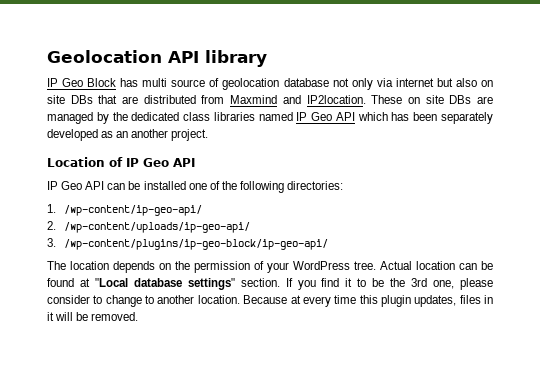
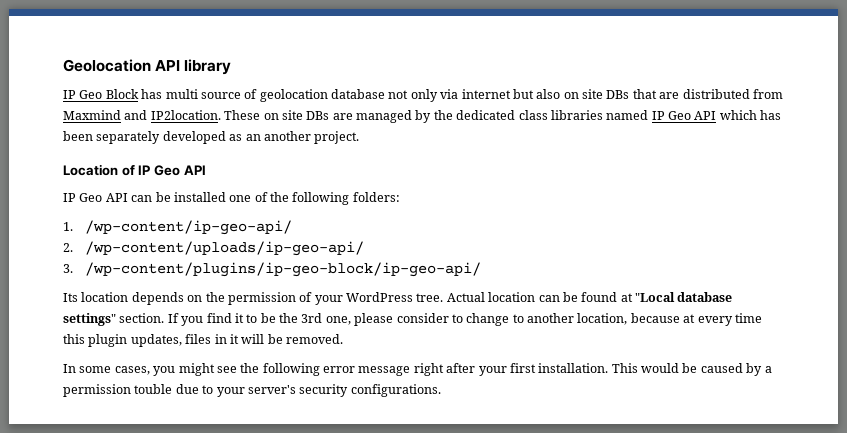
[287,181,344,190] directories: -> [352,192,400,202] folders:
[47,261,66,270] The -> [63,293,78,302] Its
[197,295,288,304] location. Because -> [577,313,680,325] location, because
(139, 316) none -> [63,363,772,376] [63,384,441,397] // In some cases, you might see the following error message right after your first installation. This would be caused by a permission touble due to your server's security configurations.

